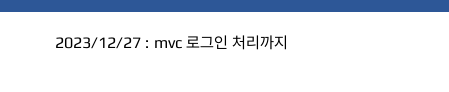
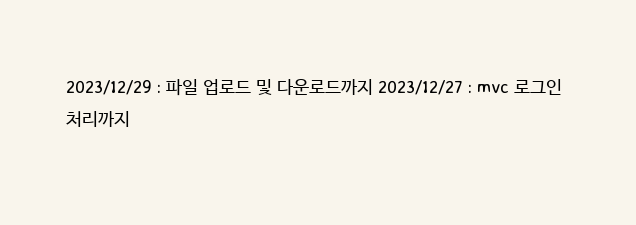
(55, 43) none -> [66,79,373,96] 2023/12/29 : 파일 업로드 및 다운로드까지

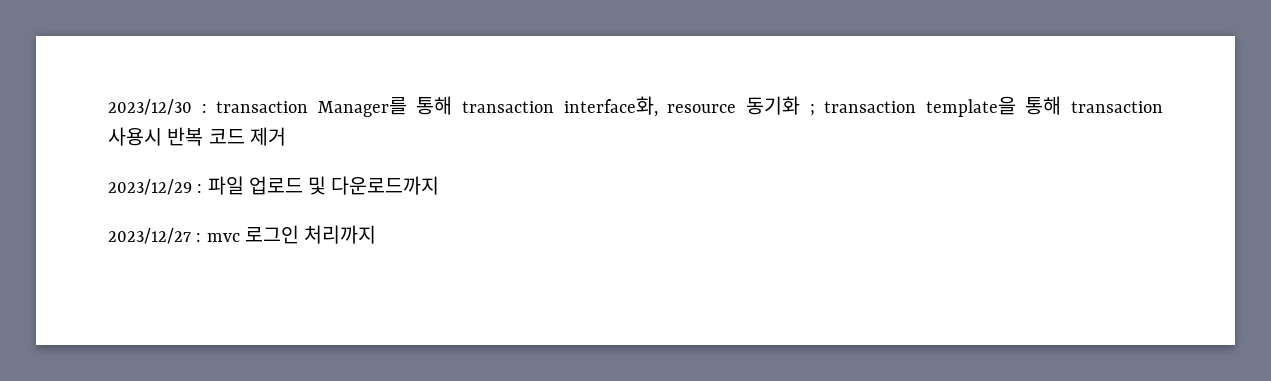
(66, 87) none -> [108,96,1164,117] [108,127,286,146] 2023/12/30 : transaction Manager를 통해 transaction interface화, resource 동기화 ; transaction template을 통해 transaction 사용시 반복 코드 제거 //
(373, 87) none -> (440, 185) //

